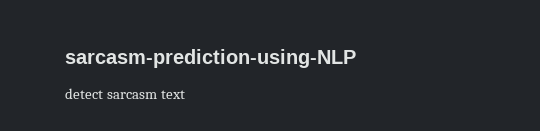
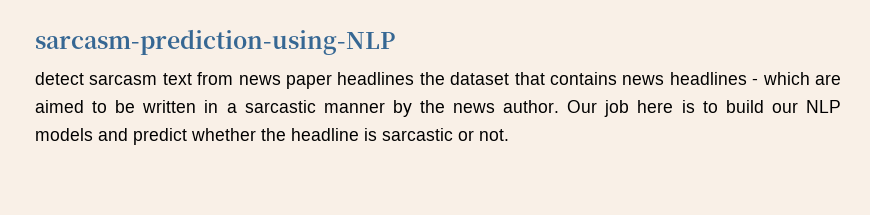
(185, 94) none -> [197,72,841,89] [35,100,841,117] [35,128,509,145] from news paper headlines the dataset that contains news headlines - which are aimed to be written in a sarcastic manner by the news author. Our job here is to build our NLP models and predict whether the headline is sarcastic or not.

